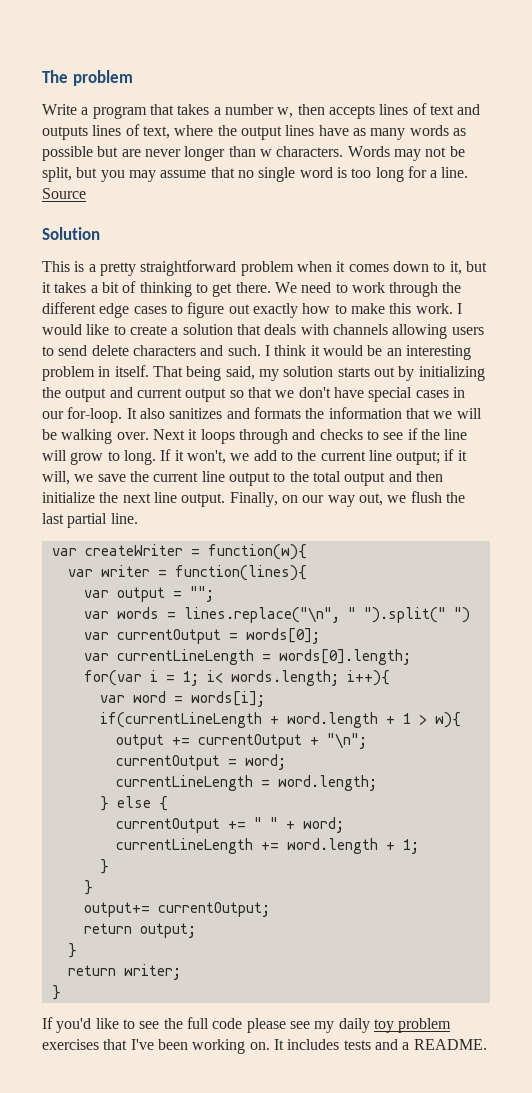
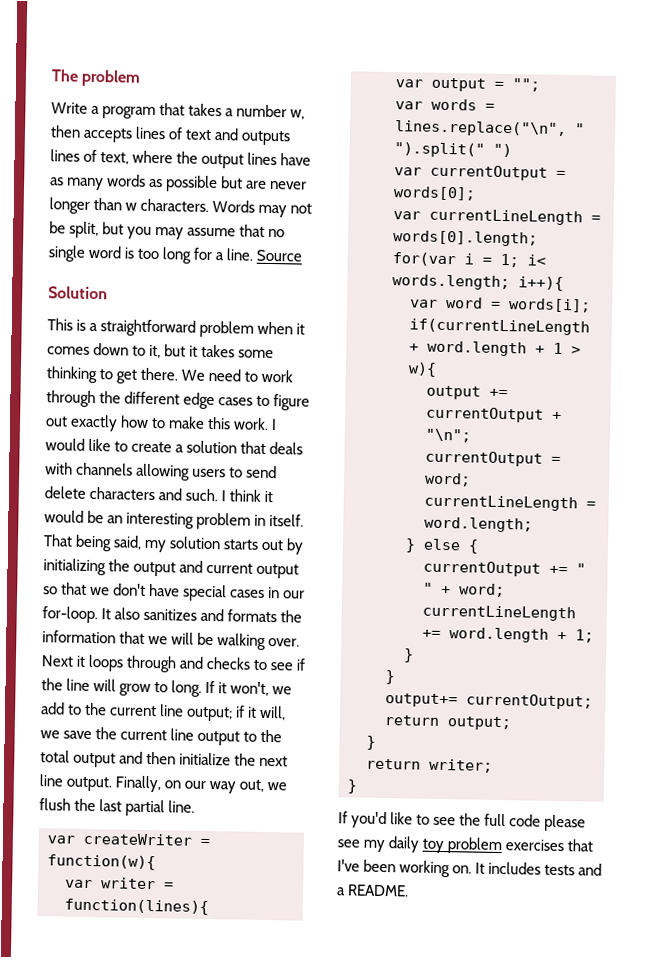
[99,262,136,276] pretty -> (99, 327) none
[90,281,137,293] a bit of -> [238,349,275,359] some

